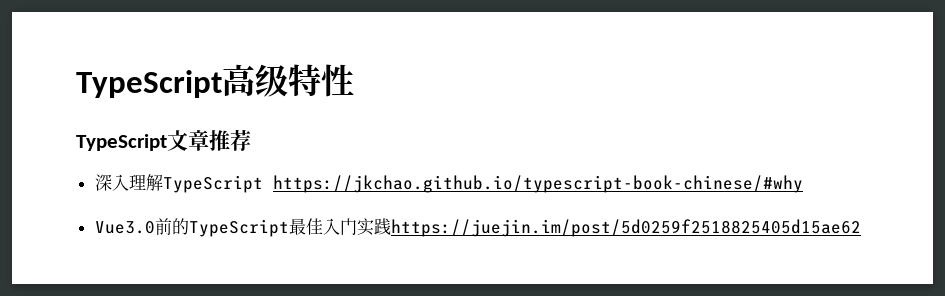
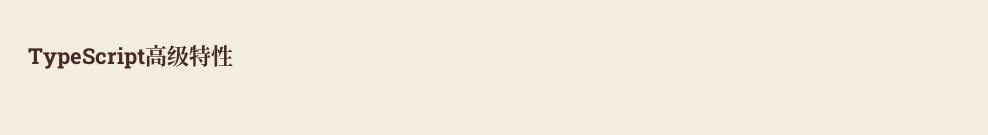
[76,129,251,151] [94,174,803,193] [94,218,861,237] // TypeScript文章推荐 // 深入理解TypeScript https://jkchao.github.io/typescript-book-chinese/#why // Vue3.0前的TypeScript最佳入门实践https://juejin.im/post/5d0259f2518825405d15ae62 -> (233, 56) none

